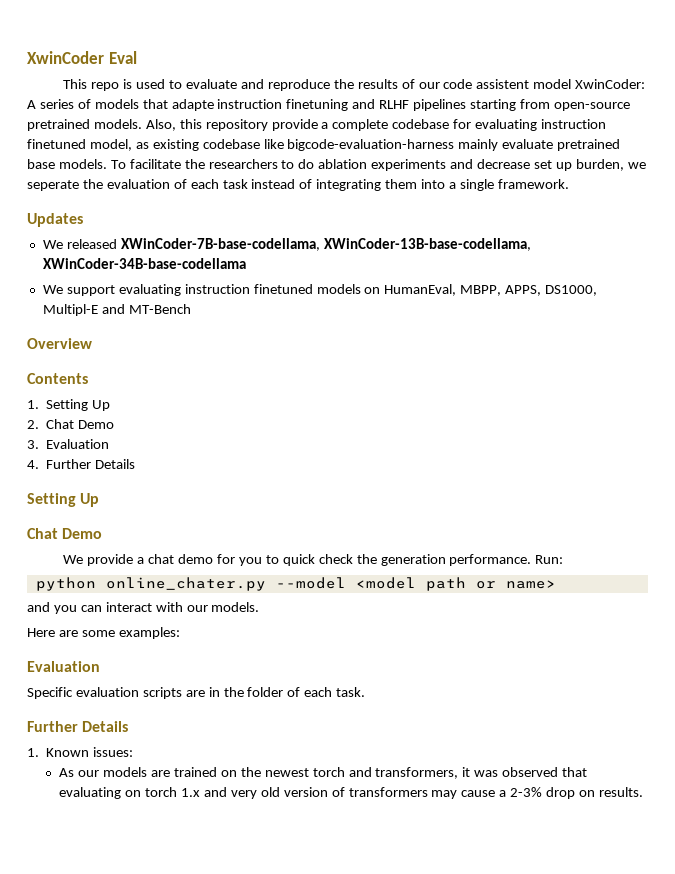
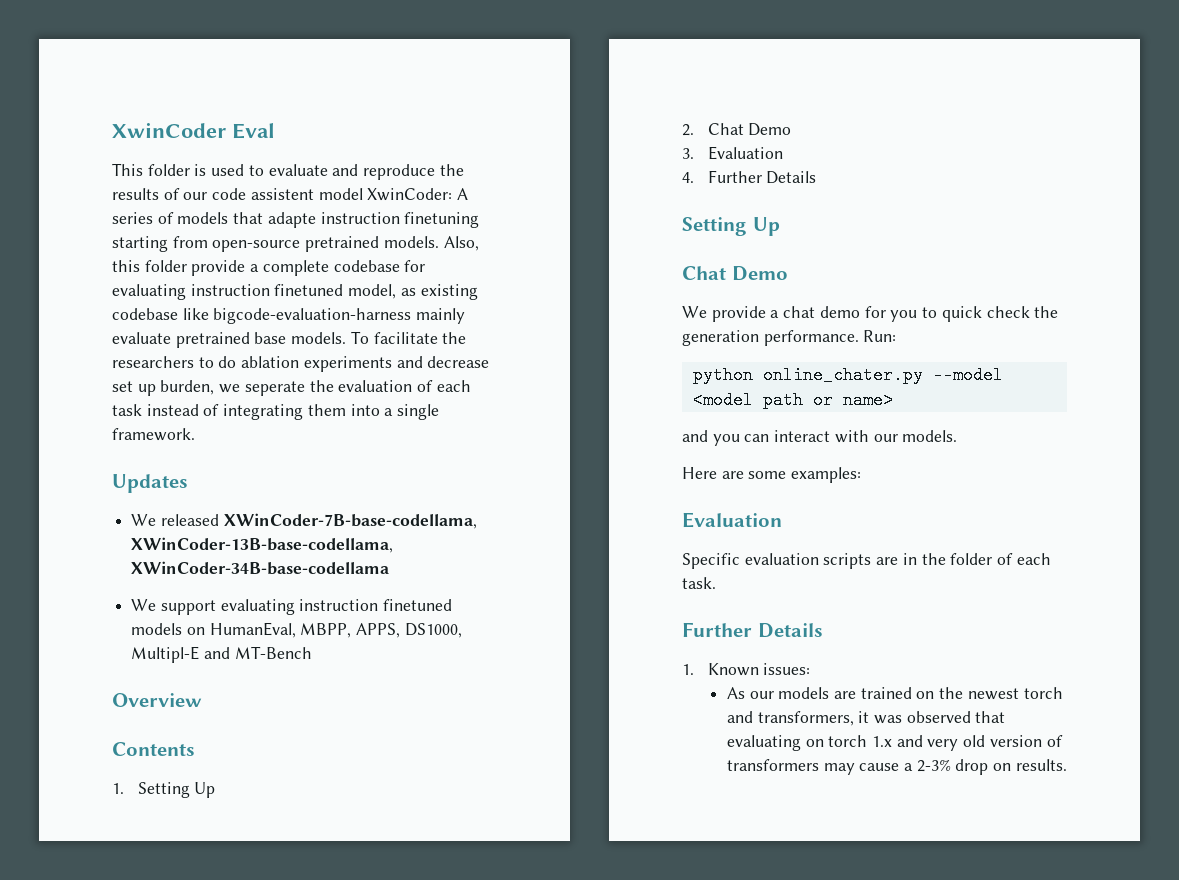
[91,82,120,91] repo -> [147,164,190,176] folder
[352,99,467,111] and RLHF pipelines -> (480, 220) none
[205,119,268,131] repository -> [144,260,187,272] folder

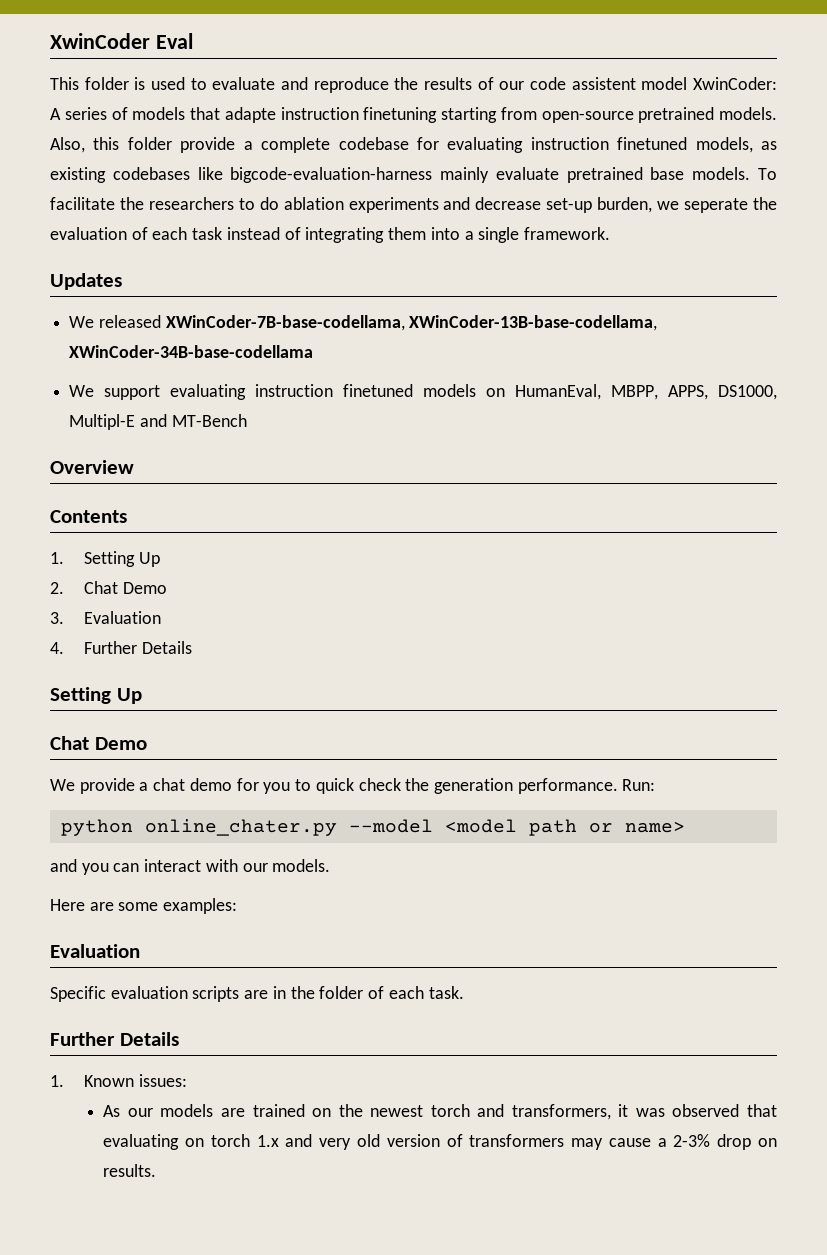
[348,284,397,299] model, -> [695,137,753,153] models,
[112,308,178,320] codebase -> [112,167,190,180] codebases
[112,381,156,396] set up -> [546,198,593,213] set-up

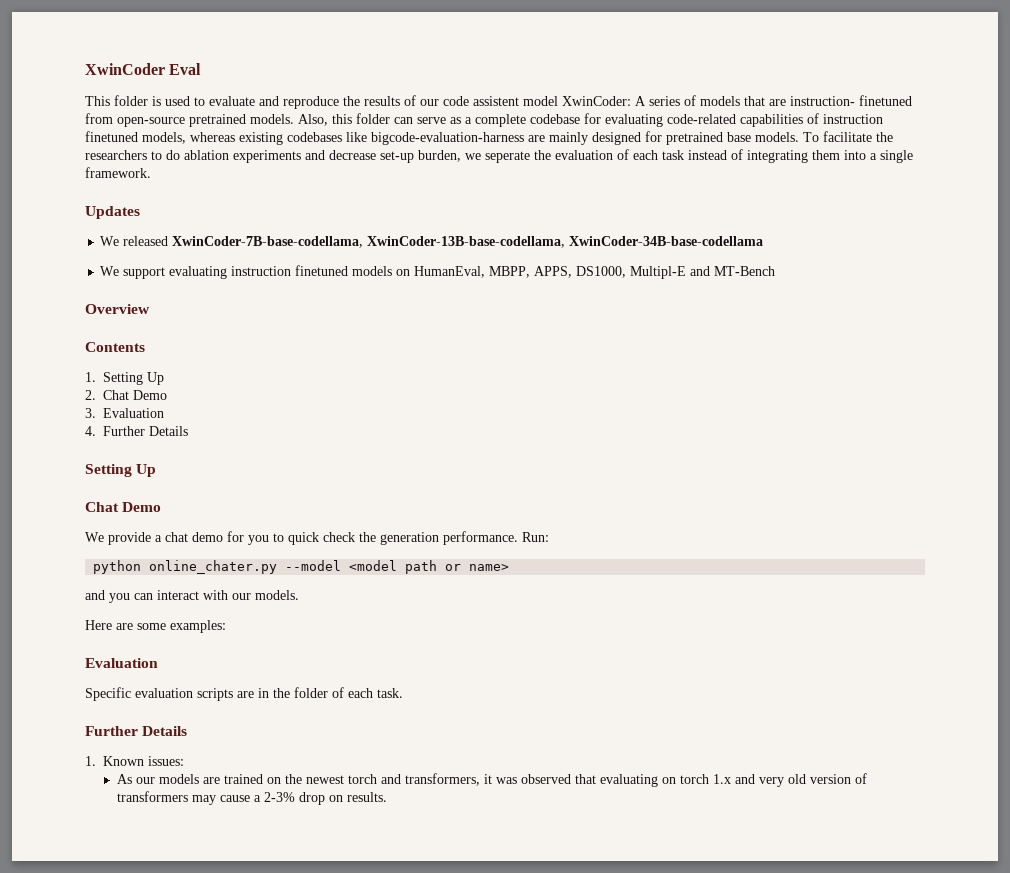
[224,107,497,123] adapte instruction finetuning starting -> [769,95,912,106] are instruction- finetuned
[180,137,236,153] provide -> [394,117,461,124] can serve as
(524, 145) none -> [667,113,819,127] code-related capabilities of
[761,141,777,150] as -> [190,132,235,142] whereas
[440,167,559,183] mainly evaluate -> [528,131,662,145] are mainly designed for
[165,315,658,331] [69,345,314,358] XWinCoder-7B-base-codellama, XWinCoder-13B-base-codellama, XWinCoder-34B-base-codellama -> [172,236,764,248] XwinCoder-7B-base-codellama, XwinCoder-13B-base-codellama, XwinCoder-34B-base-codellama

